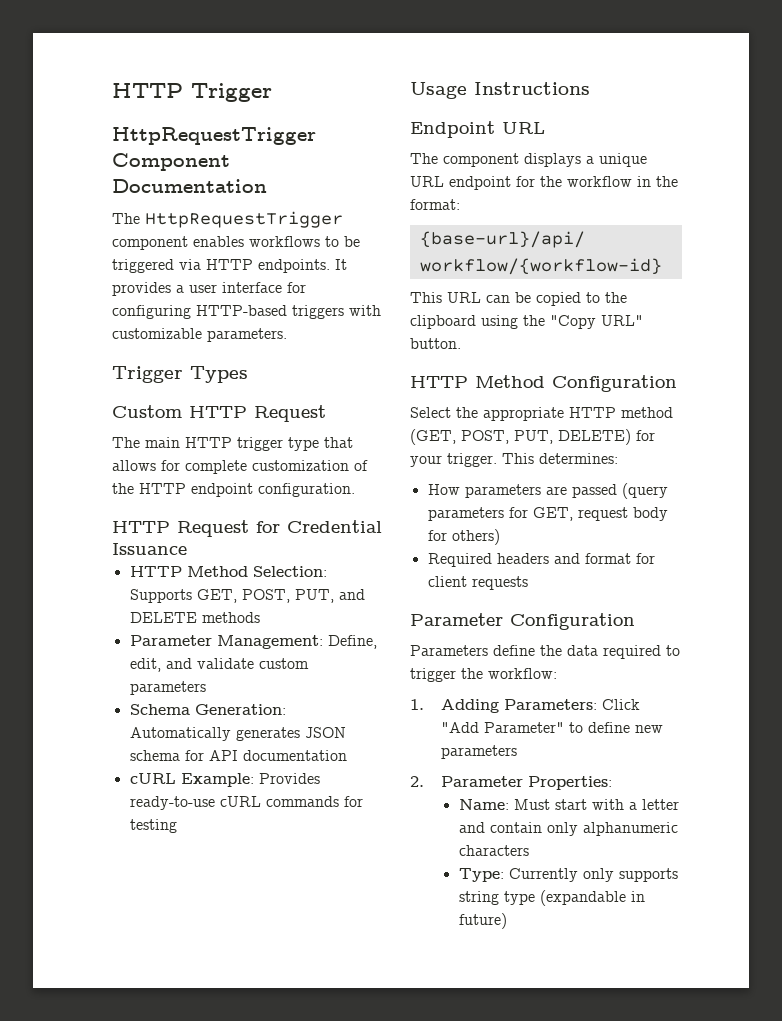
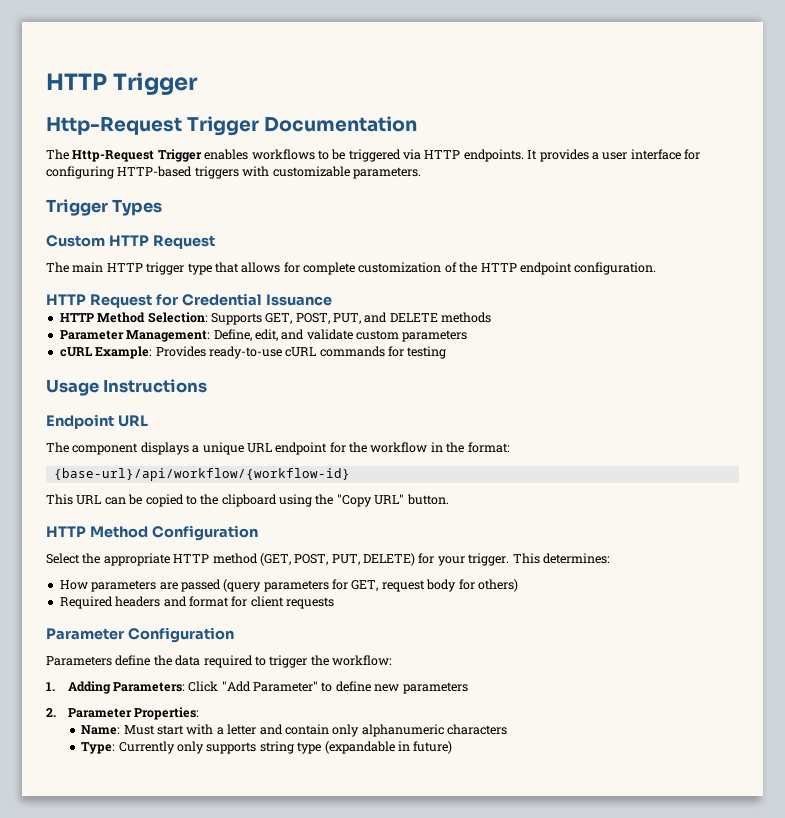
[112,127,316,145] [112,153,230,171] HttpRequestTrigger Component -> [46,116,260,136] Http-Request Trigger
[145,211,343,228] [112,236,188,250] HttpRequestTrigger component -> [72,149,202,162] Http-Request Trigger
[129,704,286,715] [129,727,346,741] [129,750,347,761] // Schema Generation: Automatically generates JSON schema for API documentation -> (468, 336) none

